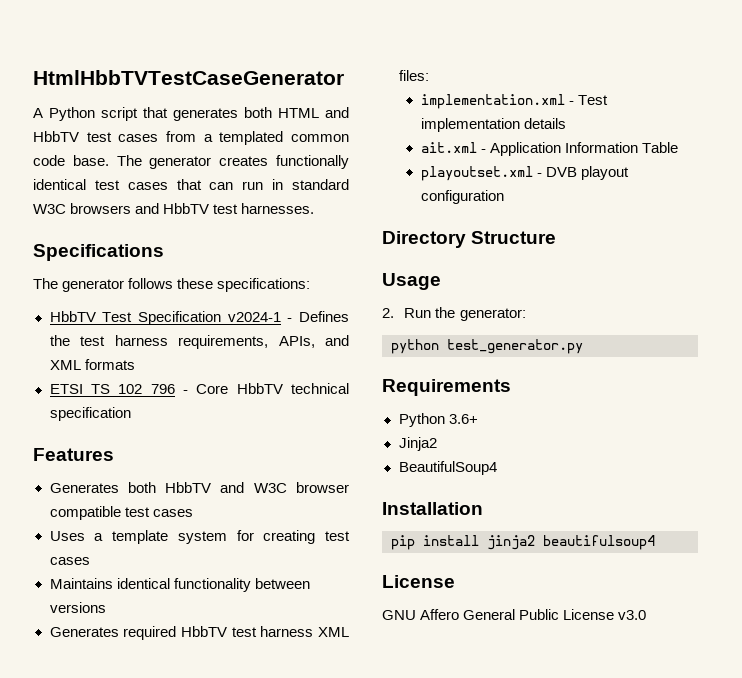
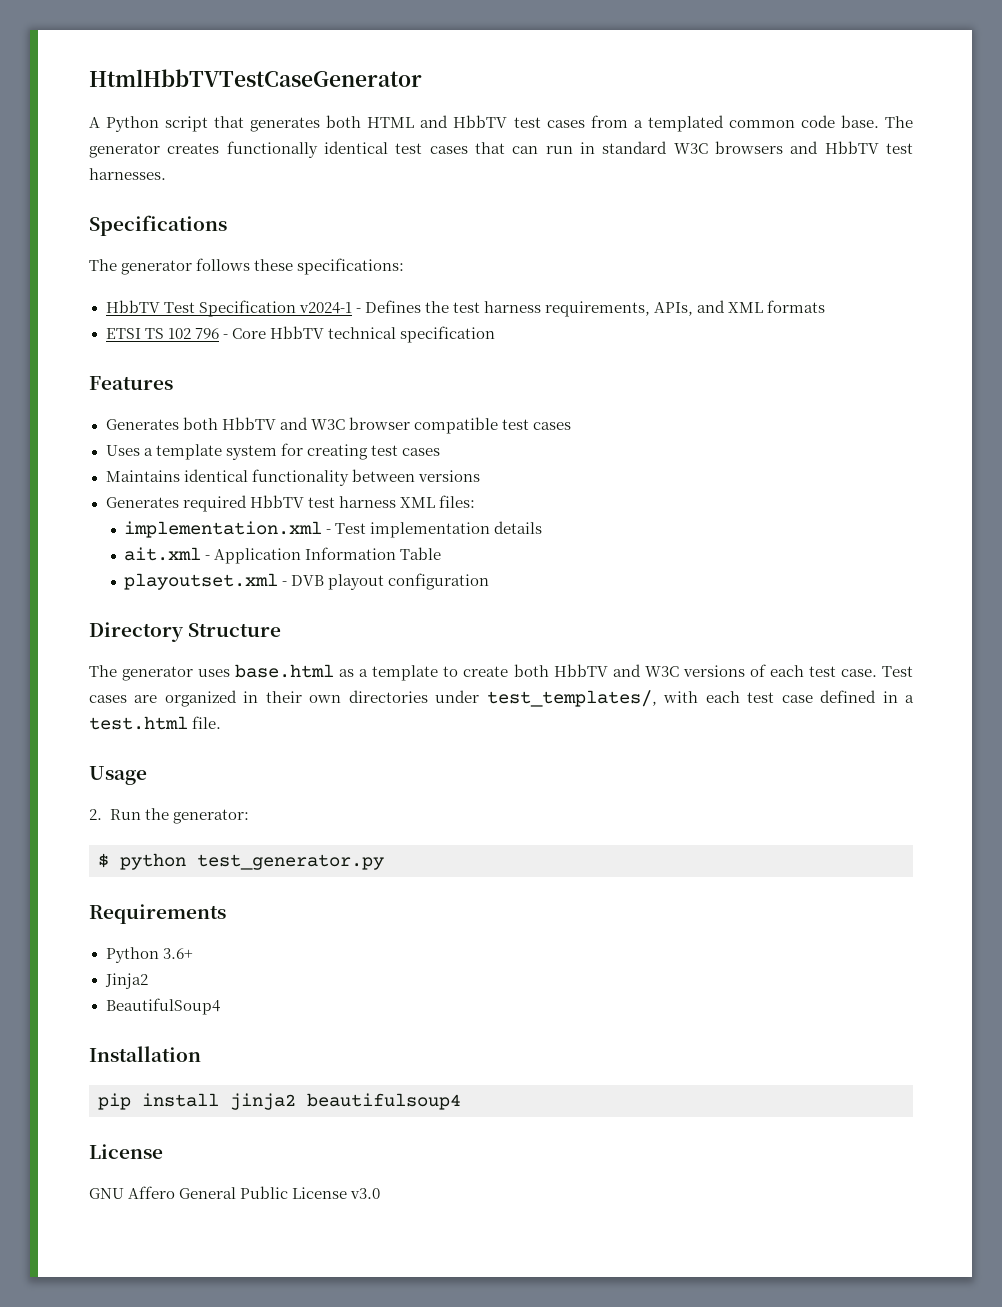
(557, 237) none -> [89,664,913,681] [89,690,915,707] [89,716,222,730] // The generator uses base.html as a template to create both HbbTV and W3C versions of each test case. Test cases are organized in their own directories under test_templates/, with each test case defined in a test.html file.
(526, 314) none -> [98,853,109,868] $

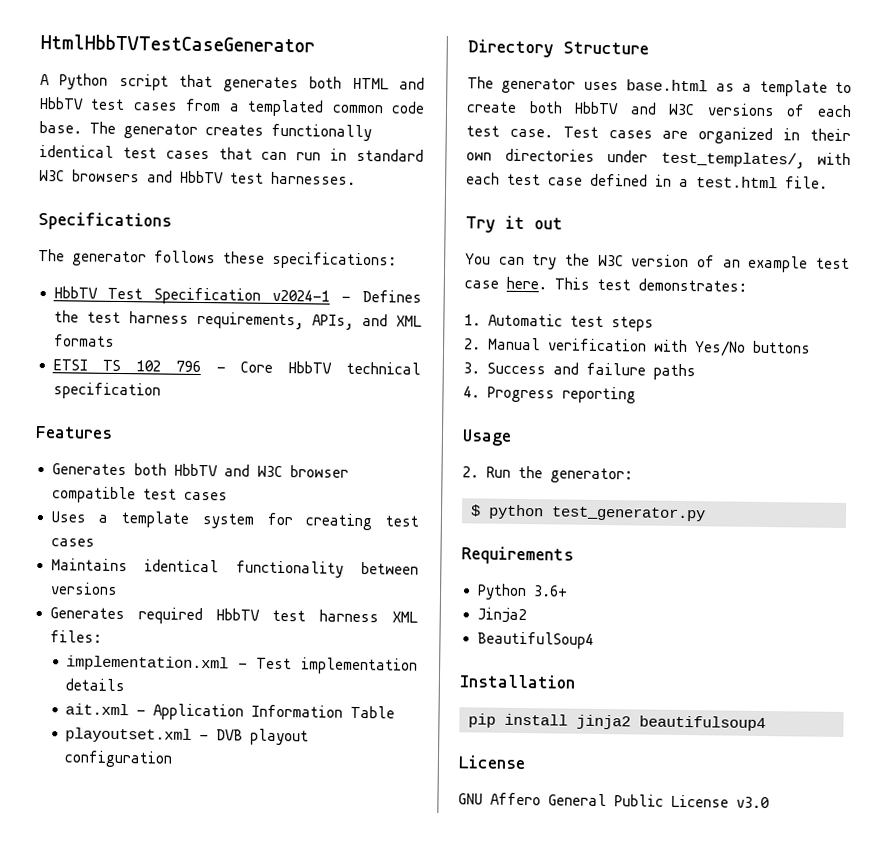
(222, 722) none -> [465,215,563,233] [465,253,850,273] [464,276,747,292] [464,313,654,332] [464,337,811,357] [463,362,696,381] [463,386,636,404] // Try it out // You can try the W3C version of an example test case here. This test demonstrates: // 1. Automatic test steps // 2. Manual verification with Yes/No buttons // 3. Success and failure paths // 4. Progress reporting

